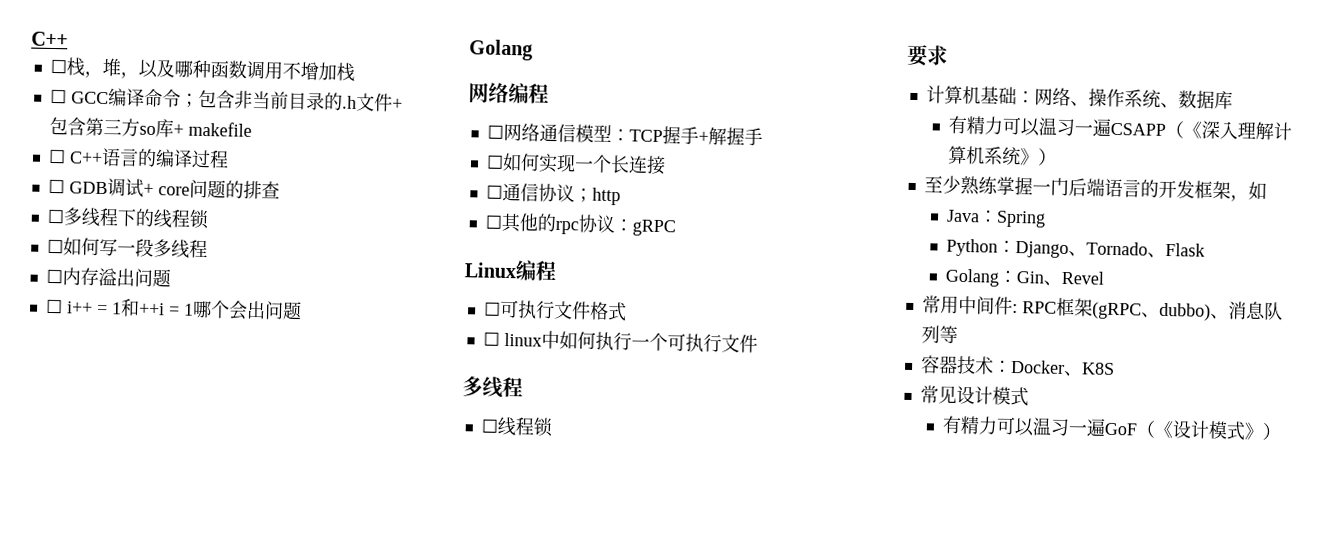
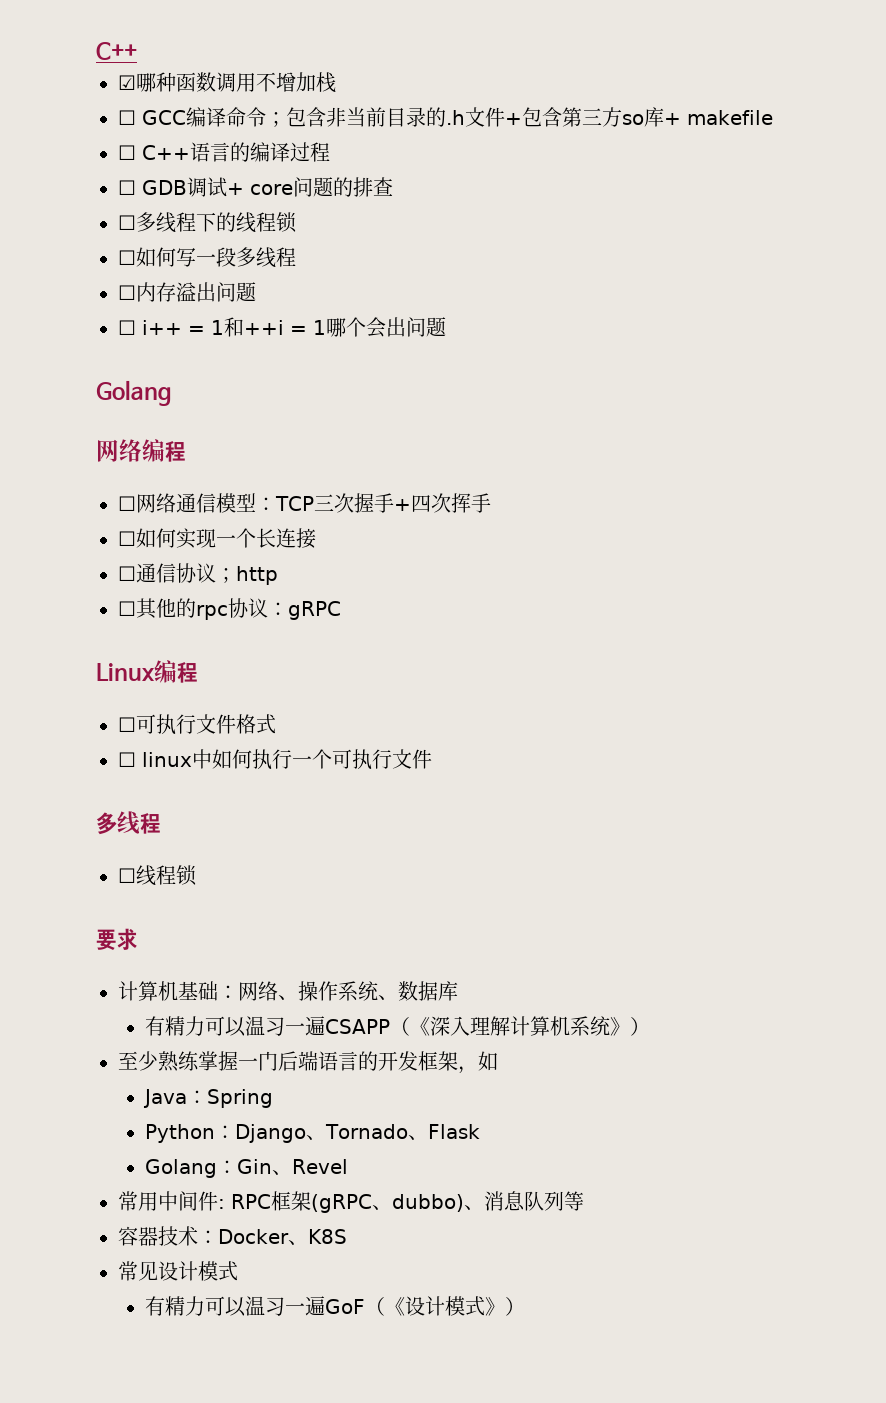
[49,57,175,79] ☐栈，堆，以及 -> [118,75,136,90] ☑
(663, 136) none -> [313,493,354,513] 三次
[707,126,745,146] 解握 -> [410,493,471,513] 四次挥

